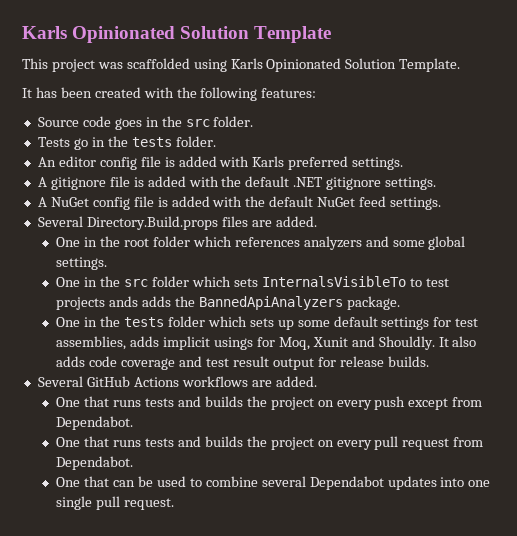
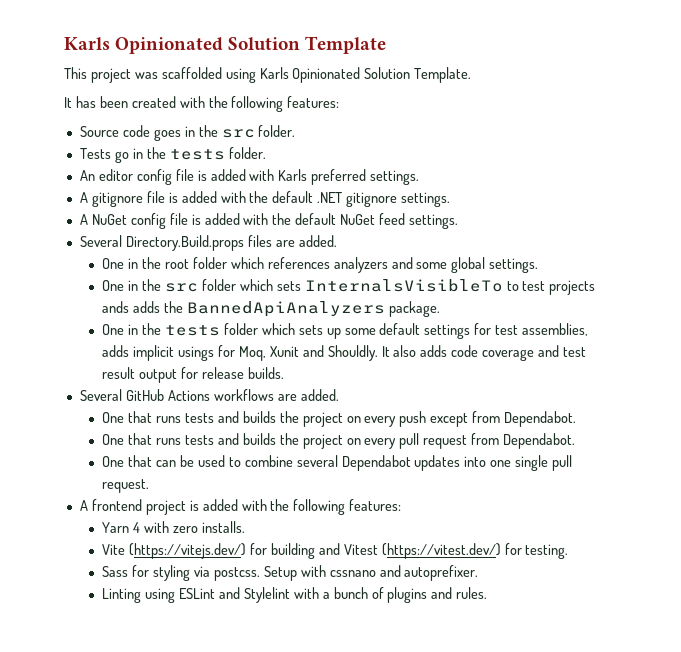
(175, 504) none -> [79,499,402,515] [102,521,245,533] [102,543,569,559] [102,565,479,581] [102,587,488,603] // A frontend project is added with the following features: // Yarn 4 with zero installs. // Vite (https://vitejs.dev/) for building and Vitest (https://vitest.dev/) for testing. // Sass for styling via postcss. Setup with cssnano and autoprefixer. // Linting using ESLint and Stylelint with a bunch of plugins and rules.

